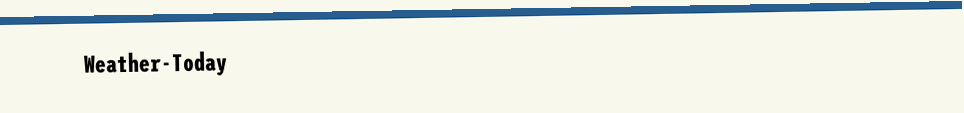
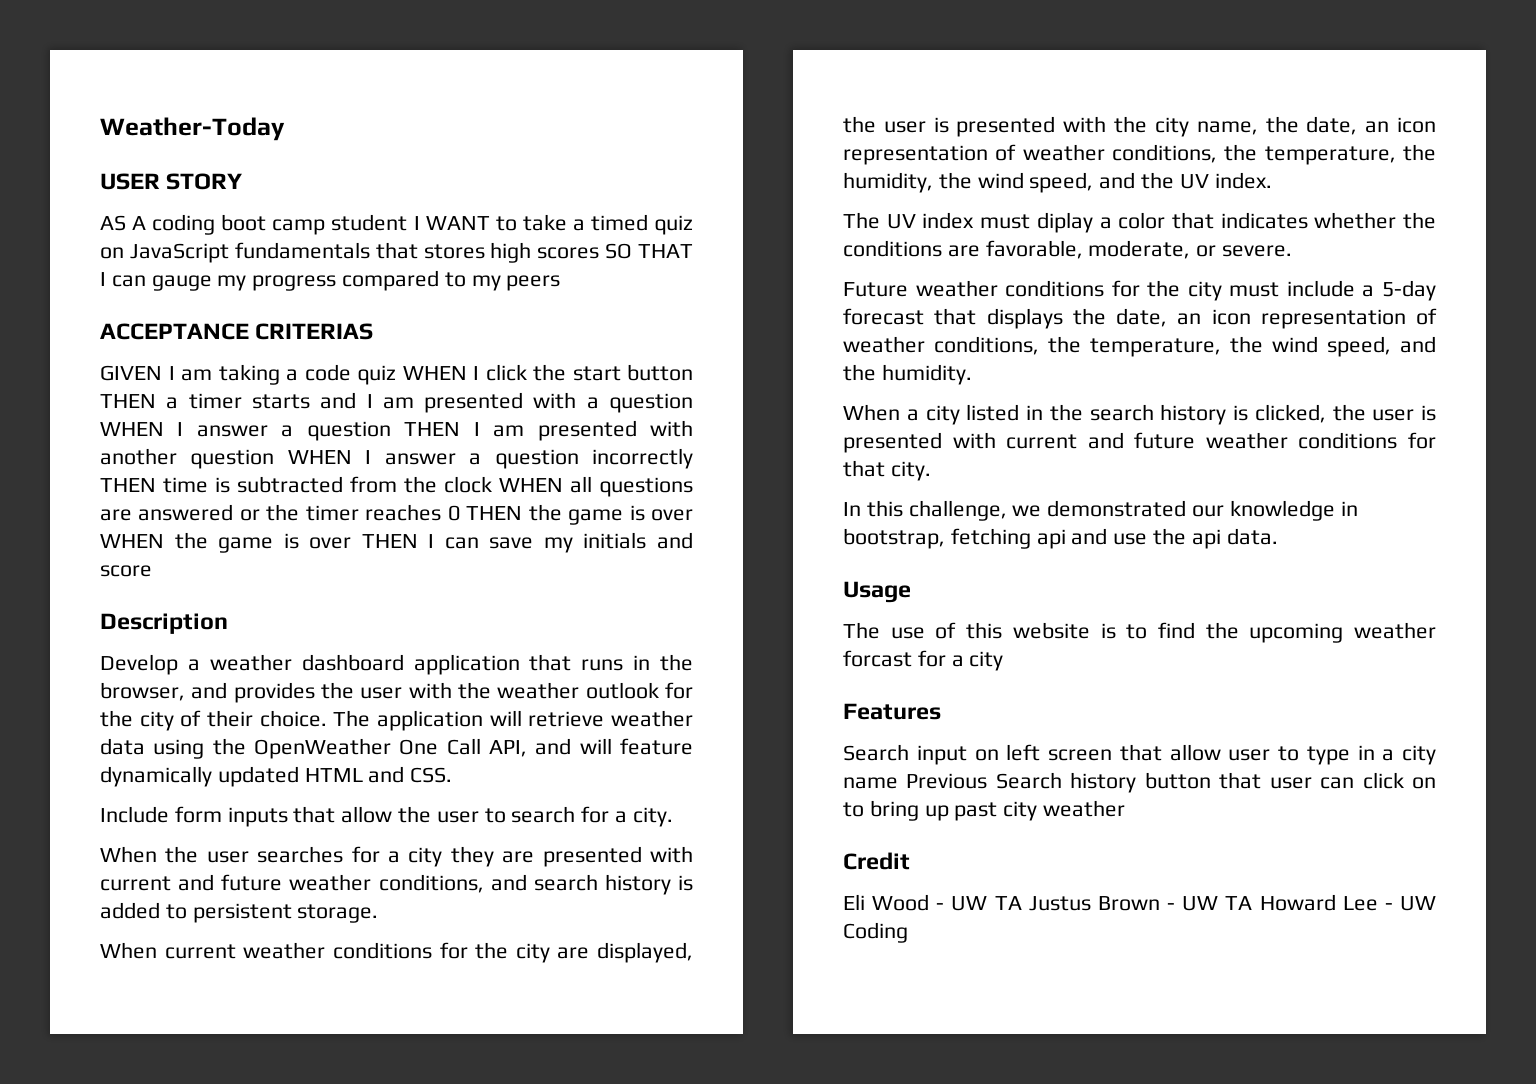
(228, 64) none -> [100,173,243,190] [100,214,693,235] [100,242,693,263] [100,270,561,291] [100,323,374,340] [100,364,693,385] [100,392,694,413] [100,420,694,441] [100,448,694,469] [100,476,693,497] [100,504,693,525] [100,532,693,553] [100,565,152,577] [100,613,228,634] [100,654,693,675] [100,682,693,703] [100,710,693,731] [100,738,693,759] [100,766,453,787] [100,806,673,827] [100,846,693,867] [100,874,693,895] [100,902,379,923] [100,942,693,963] [843,116,1436,137] [843,144,1436,165] [843,172,1272,193] [843,212,1436,233] [843,240,1293,259] [843,280,1436,301] [843,308,1437,329] [843,336,1436,357] [843,364,972,385] [843,404,1436,425] [843,432,1436,453] [843,460,931,481] [843,500,1358,521] [843,528,1278,549] [843,581,911,603] [843,622,1436,643] [843,650,1004,671] [843,703,941,720] [843,744,1436,765] [843,772,1436,793] [843,800,1126,821] [843,852,910,870] [843,894,1436,911] [843,922,908,943] // USER STORY // AS A coding boot camp student I WANT to take a timed quiz on JavaScript fundamentals that stores high scores SO THAT I can gauge my progress compared to my peers // ACCEPTANCE CRITERIAS // GIVEN I am taking a code quiz WHEN I click the start button THEN a timer starts and I am presented with a question WHEN I answer a question THEN I am presented with another question WHEN I answer a question incorrectly THEN time is subtracted from the clock WHEN all questions are answered or the timer reaches 0 THEN the game is over WHEN the game is over THEN I can save my initials and score // Description // Develop a weather dashboard application that runs in the browser, and provides the user with the weather outlook for the city of their choice. The application will retrieve weather data using the OpenWeather One Call API, and will feature dynamically updated HTML and CSS. // Include form inputs that allow the user to search for a city. // When the user searches for a city they are presented with current and future weather conditions, and search history is added to persistent storage. // When current weather conditions for the city are displayed, the user is presented with the city name, the date, an icon representation of weather conditions, the temperature, the humidity, the wind speed, and the UV index. // The UV index must diplay a color that indicates whether the conditions are favorable, moderate, or severe. // Future weather conditions for the city must include a 5-day forecast that displays the date, an icon representation of weather conditions, the temperature, the wind speed, and the humidity. // When a city listed in the search history is clicked, the user is presented with current and future weather conditions for that city. // In this challenge, we demonstrated our knowledge in bootstrap, fetching api and use the api data. // Usage // The use of this website is to find the upcoming weather forcast for a city // Features // Search input on left screen that allow user to type in a city name Previous Search history button that user can click on to bring up past city weather // Credit // Eli Wood - UW TA Justus Brown - UW TA Howard Lee - UW Coding

